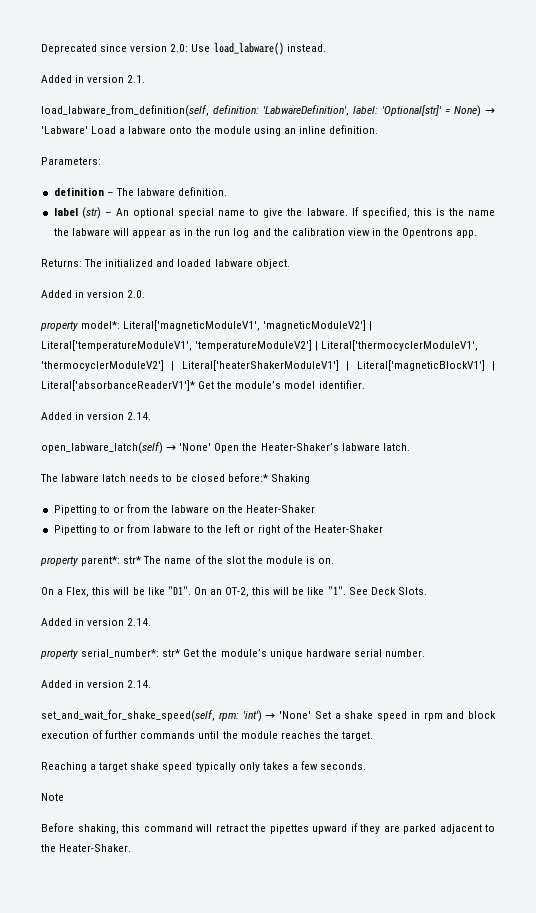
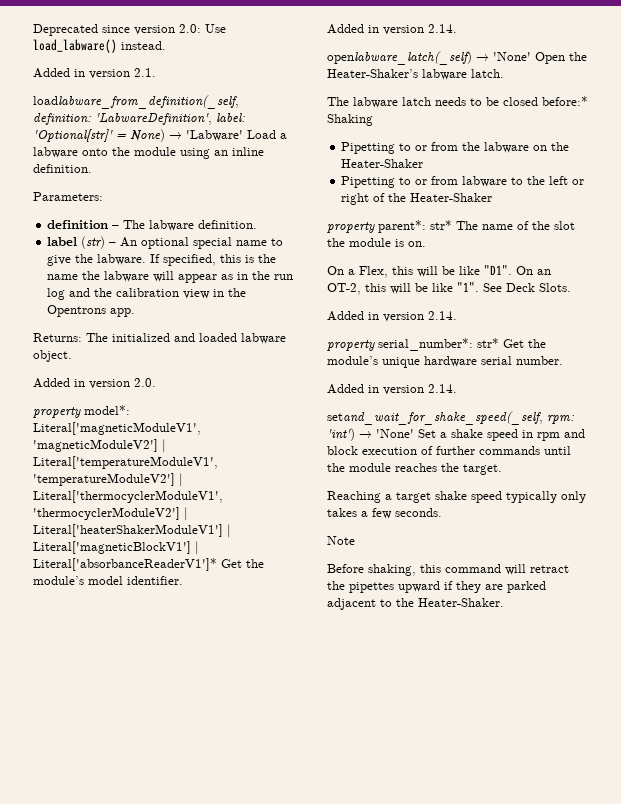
[41,105,209,117] load_labware_from_definition(self, -> [33,95,239,109] loadlabware_from_definition(_self,
[41,442,163,454] open_labware_latch(self) -> [327,51,472,65] openlabware_latch(_self)
[41,710,215,722] set_and_wait_for_shake_speed(self, -> [327,411,543,425] setand_wait_for_shake_speed(_self,

